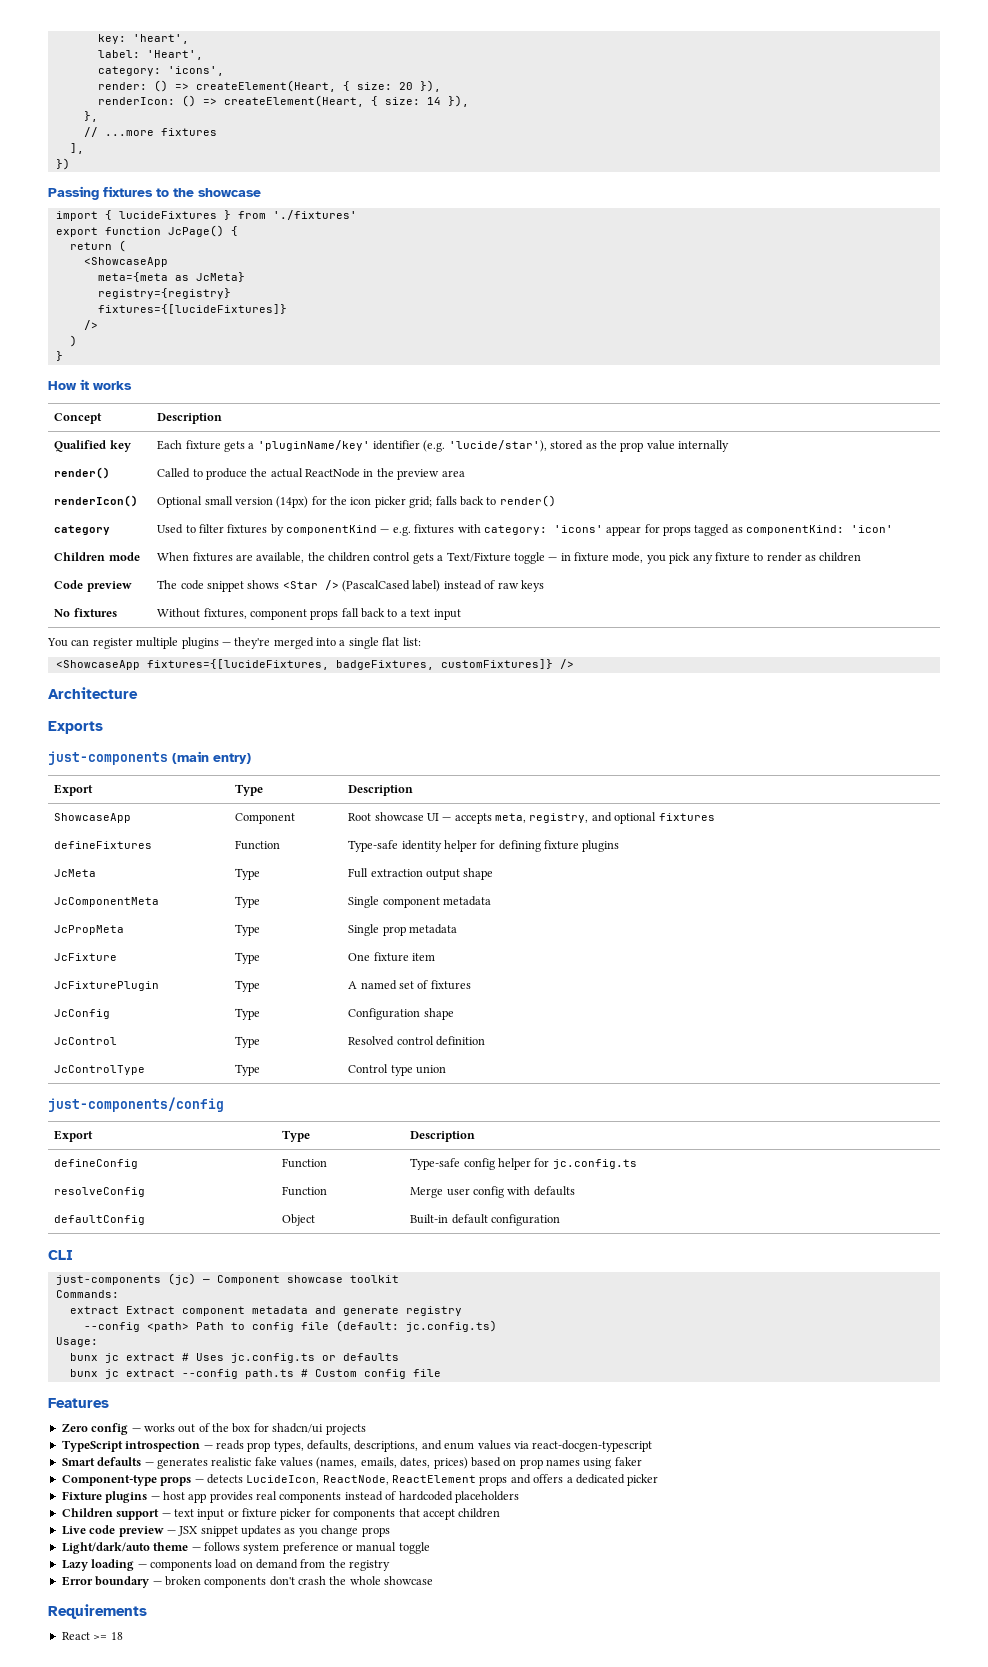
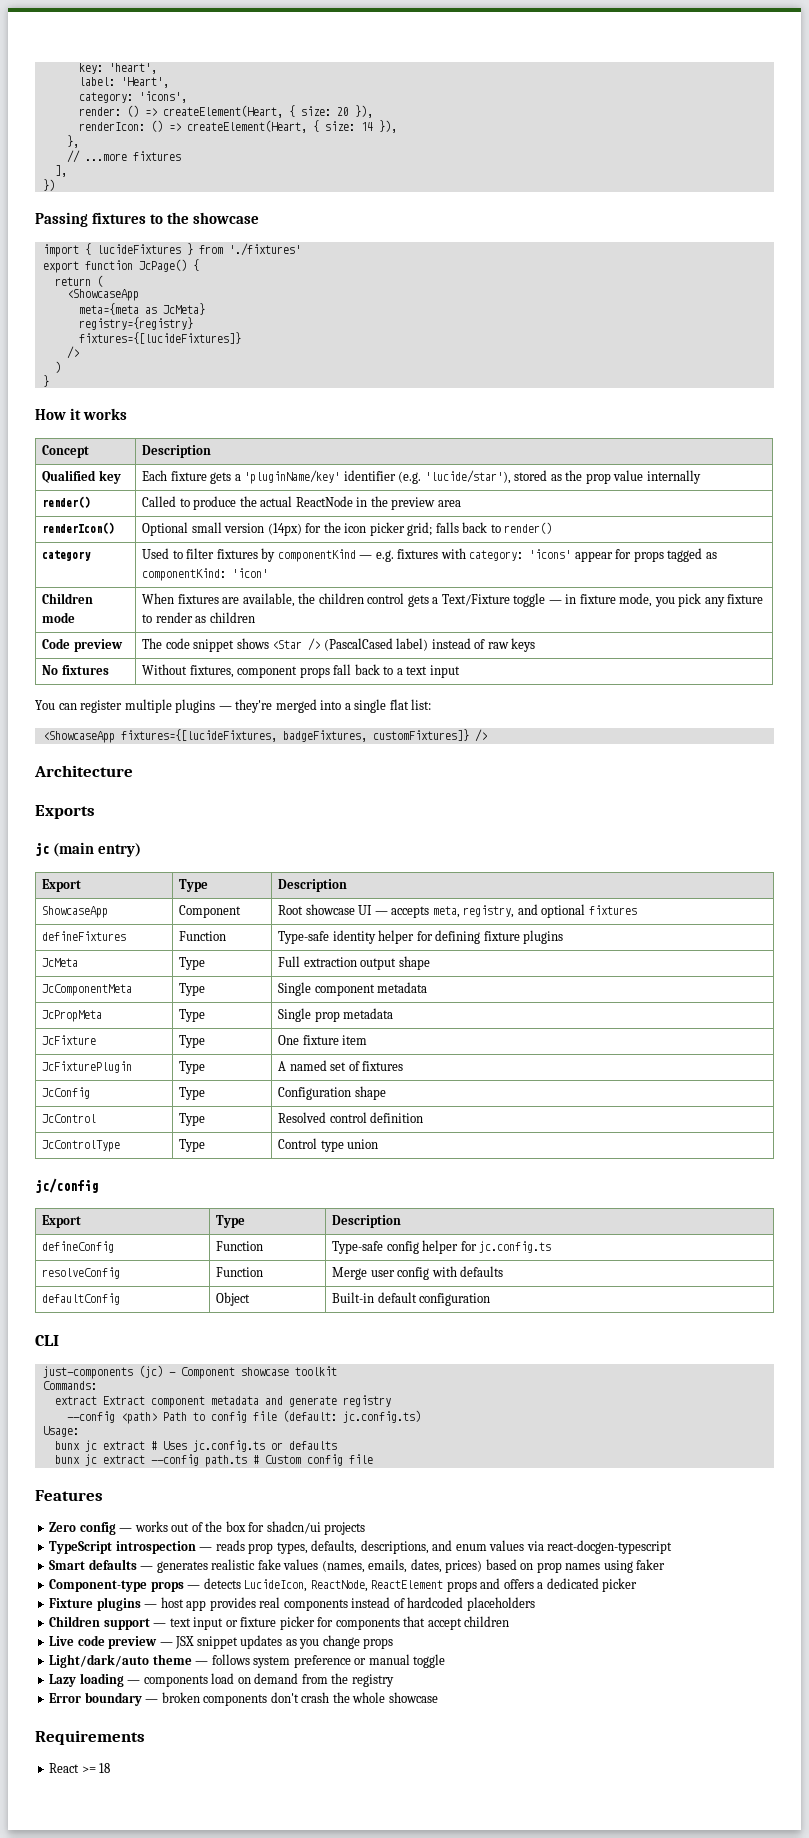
[48,751,168,765] just-components -> [35,843,49,856] jc
[48,1097,224,1112] just-components/config -> [35,1178,98,1193] jc/config

